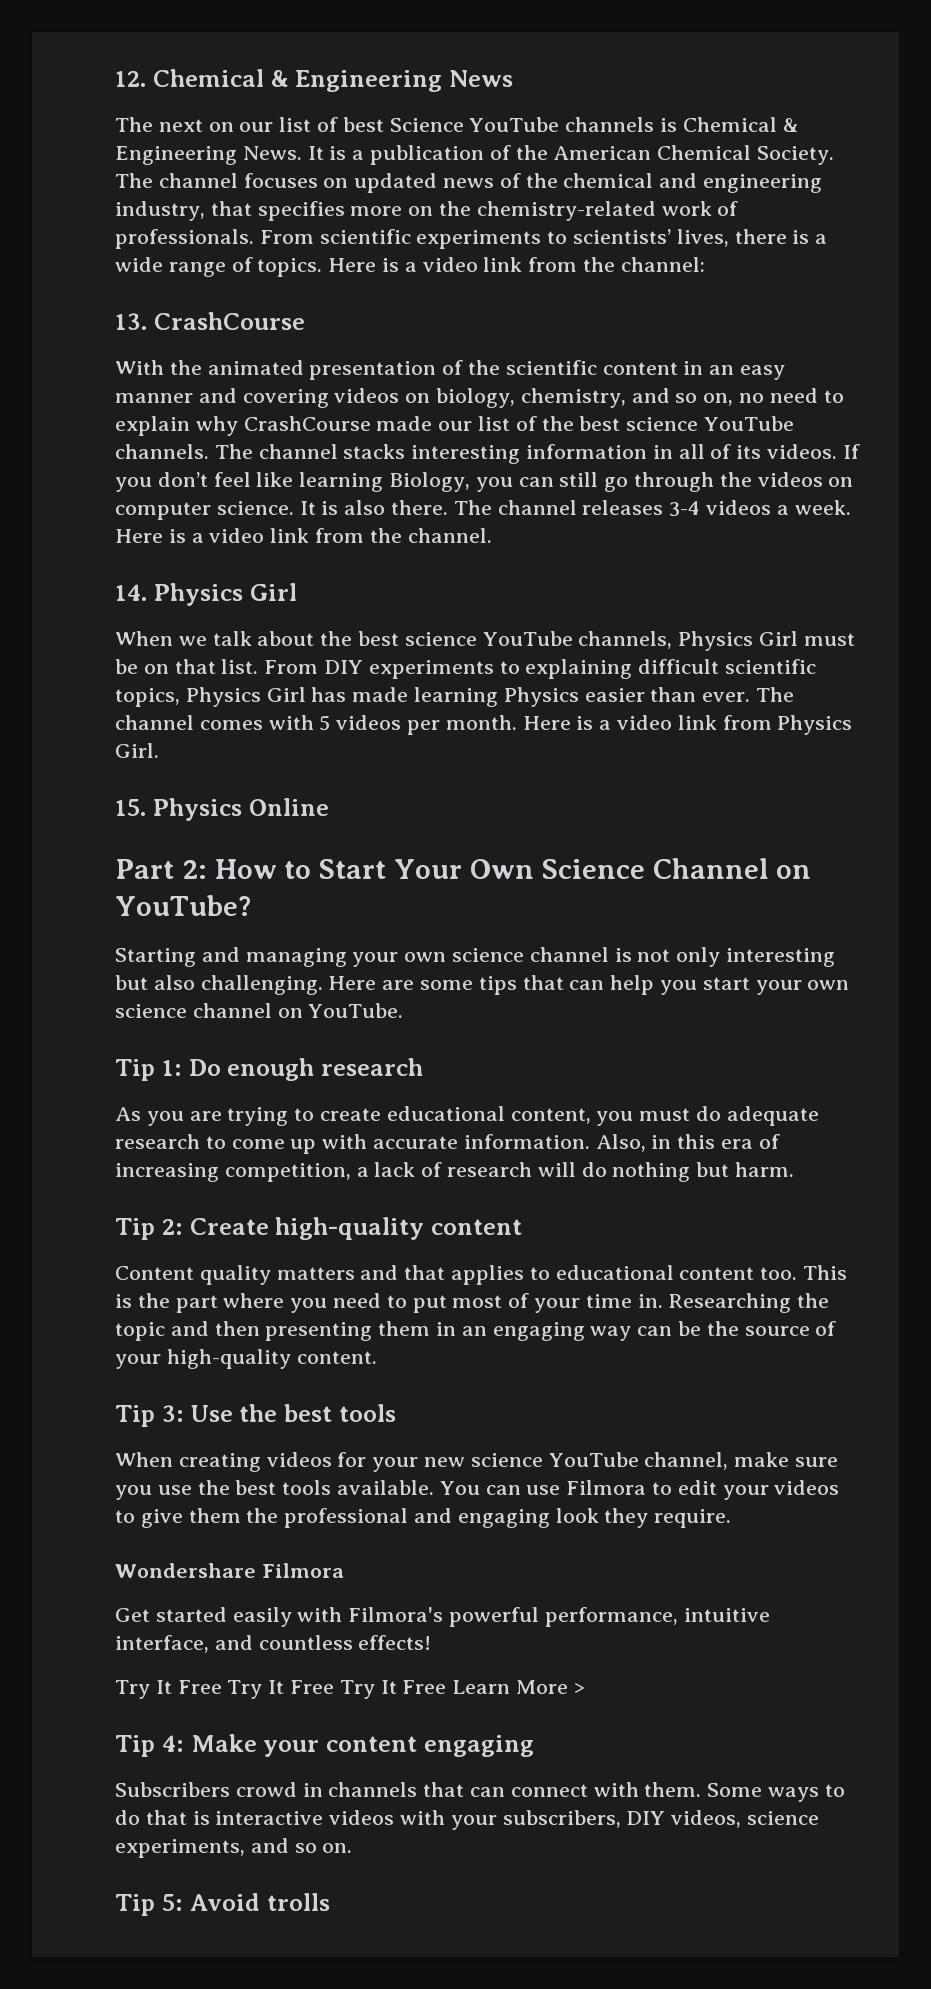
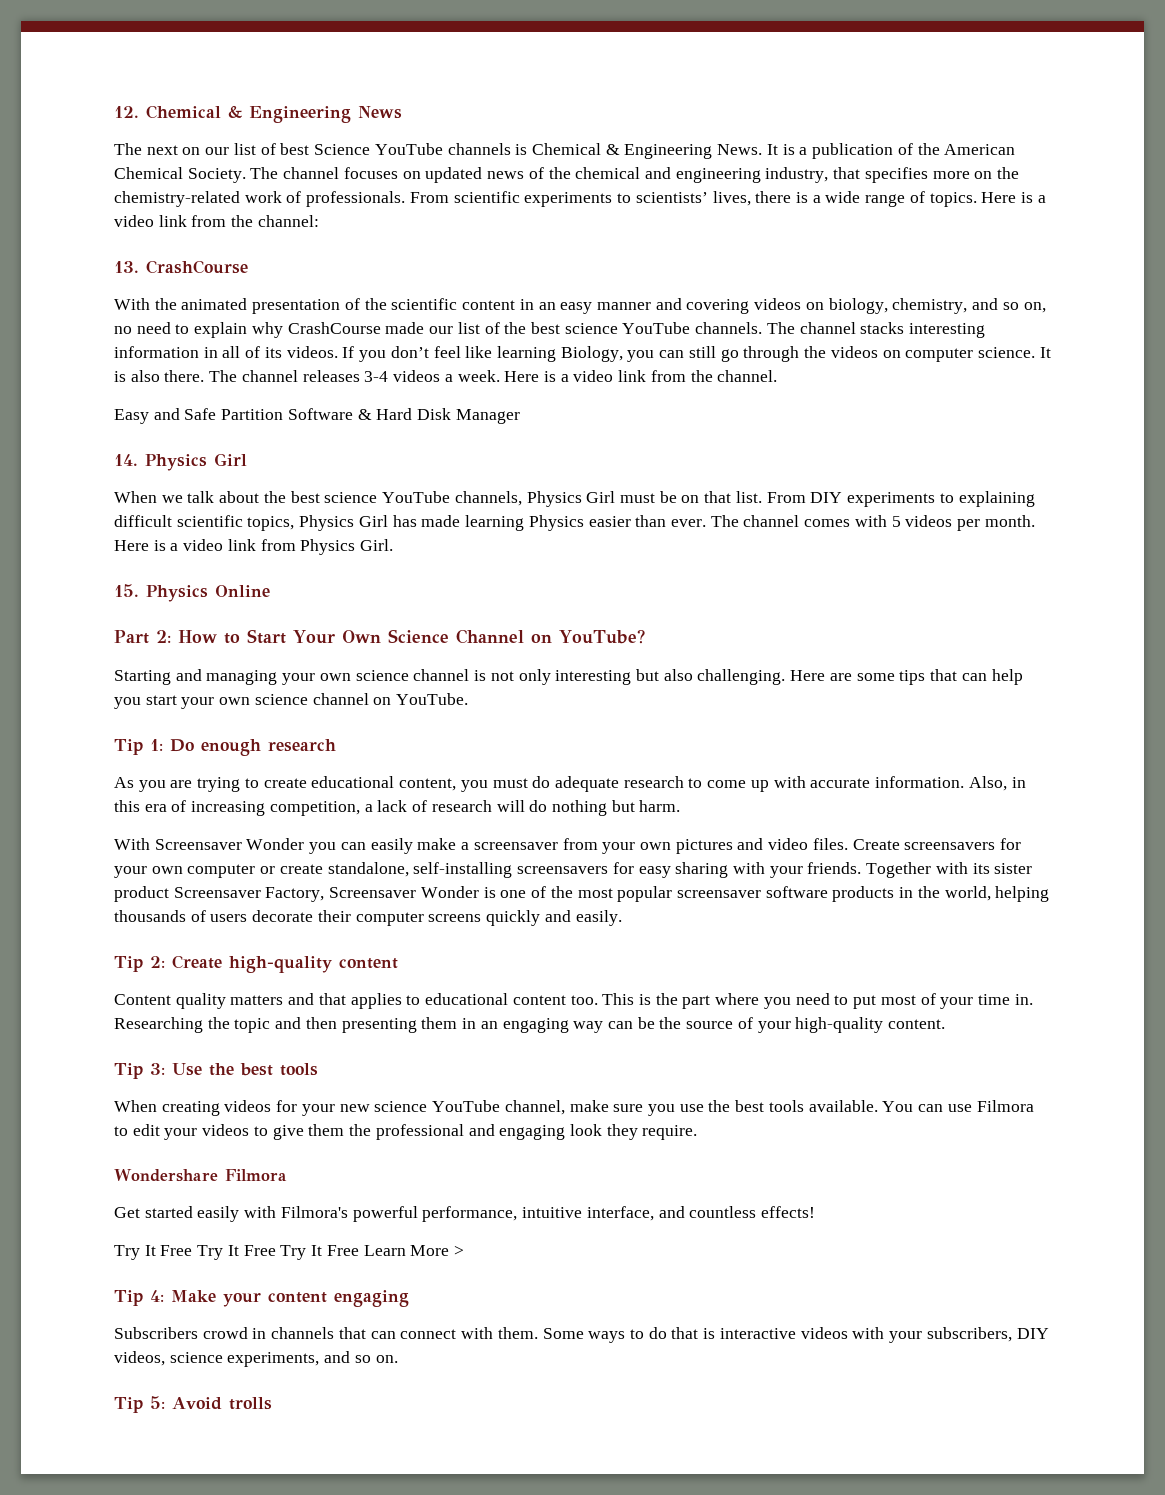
(492, 535) none -> [114,408,520,424] // Easy and Safe Partition Software & Hard Disk Manager
(795, 1169) none -> [114,838,1022,854] [114,862,1033,878] [114,886,1050,902] [114,910,622,926] // With Screensaver Wonder you can easily make a screensaver from your own pictures and video files. Create screensavers for your own computer or create standalone, self-installing screensavers for easy sharing with your friends. Together with its sister product Screensaver Factory, Screensaver Wonder is one of the most popular screensaver software products in the world, helping thousands of users decorate their computer screens quickly and easily.

